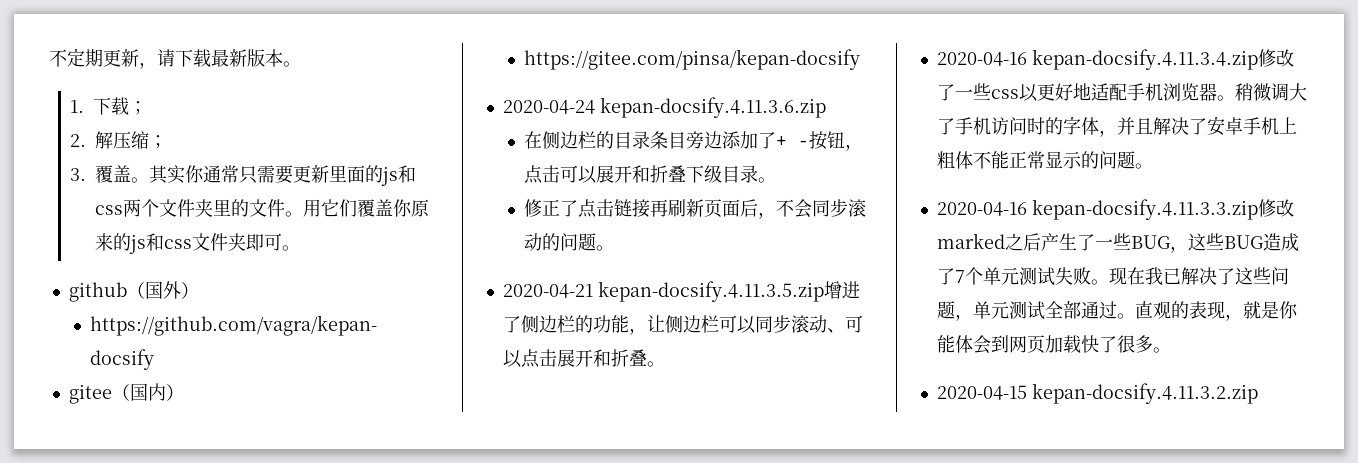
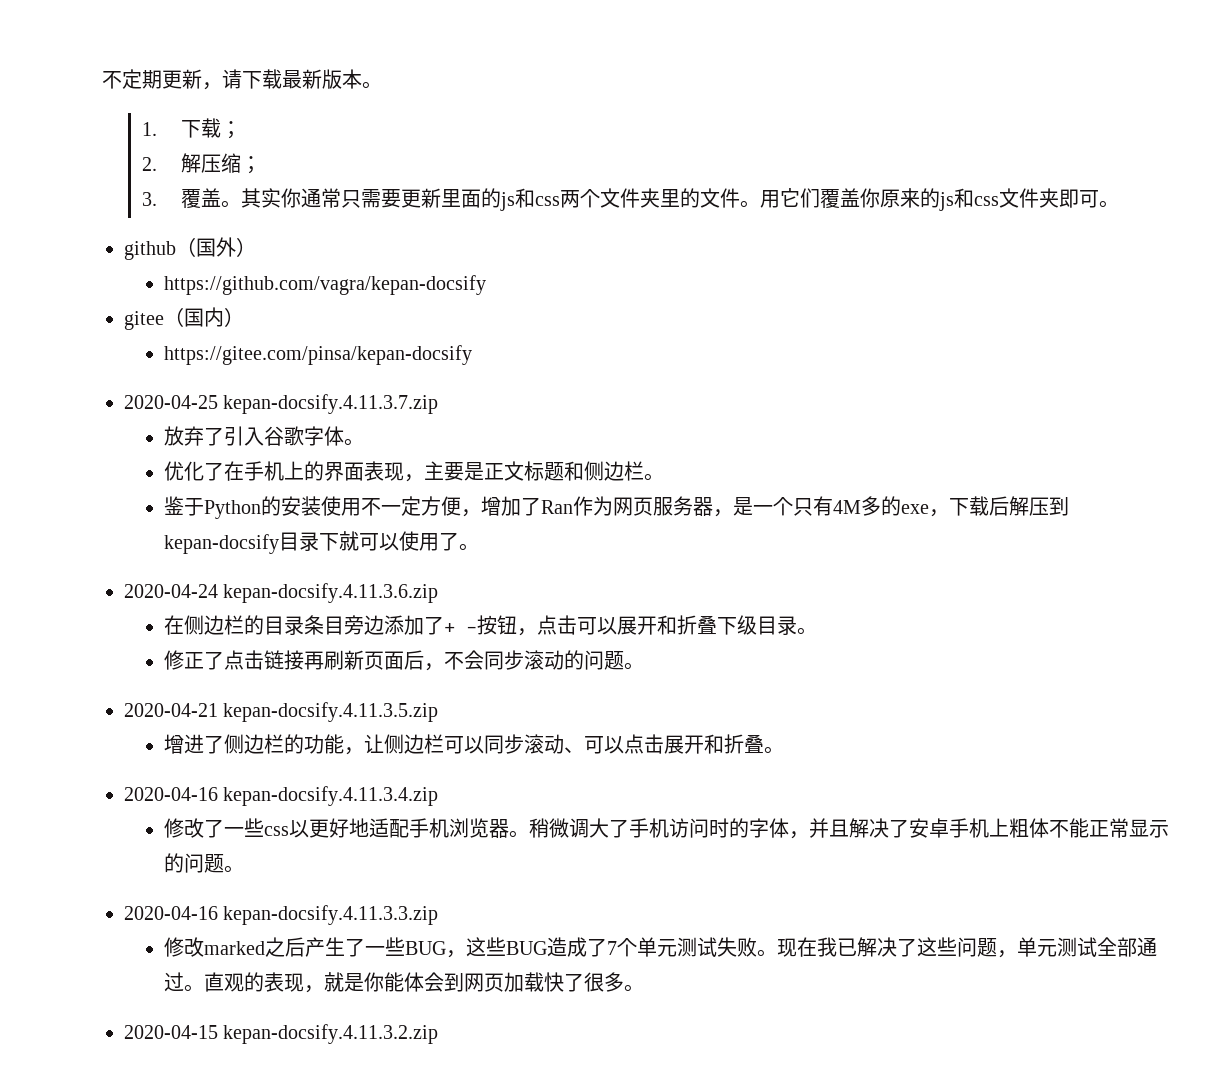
(861, 59) none -> [124,394,439,414] [163,426,364,446] [163,461,664,482] [163,496,1069,519] [163,531,479,554] // 2020-04-25 kepan-docsify.4.11.3.7.zip // 放弃了引入谷歌字体。 // 优化了在手机上的界面表现，主要是正文标题和侧边栏。 // 鉴于Python的安装使用不一定方便，增加了Ran作为网页服务器，是一个只有4M多的exe，下载后解压到kepan-docsify目录下就可以使用了。
(824, 291) none -> (439, 712) //
(1258, 59) none -> (439, 796) //
(1258, 209) none -> (439, 915) //

